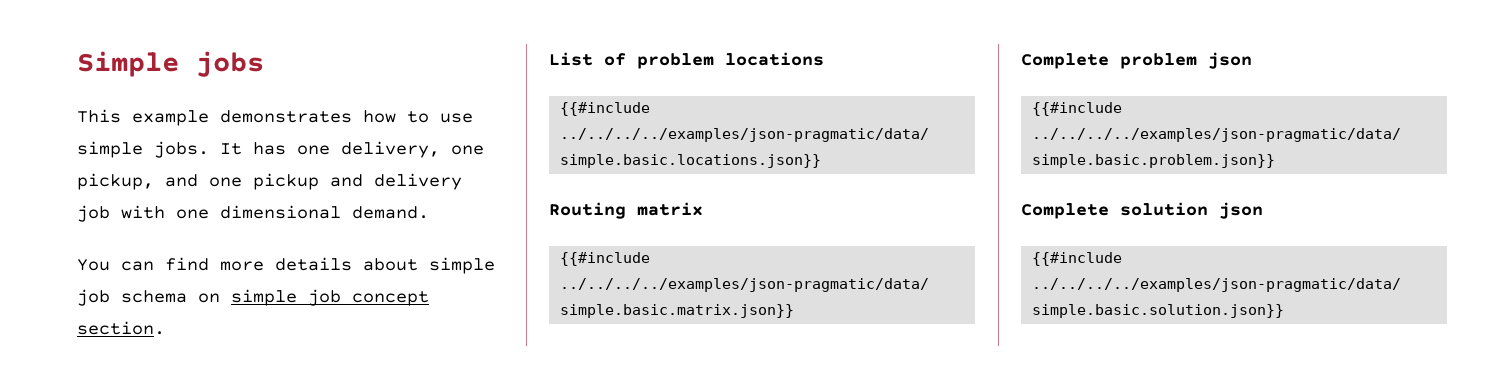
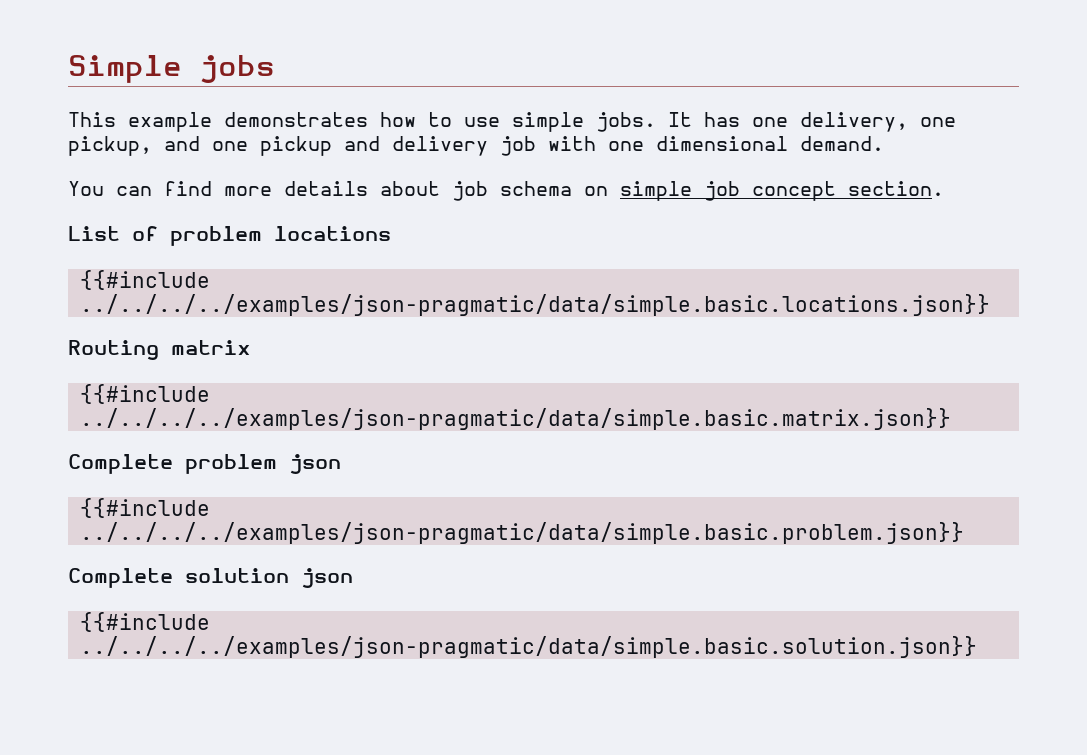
[429,257,495,274] simple -> (440, 188) none

